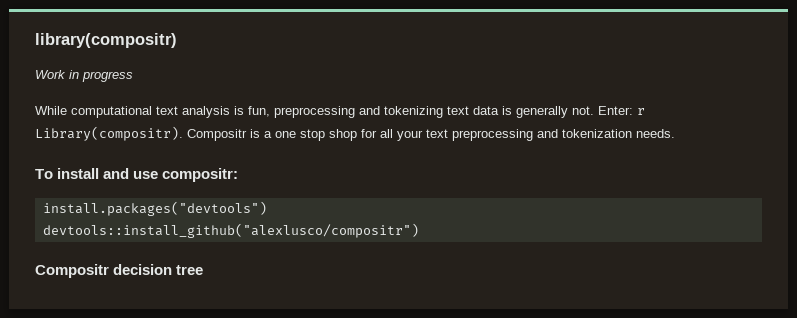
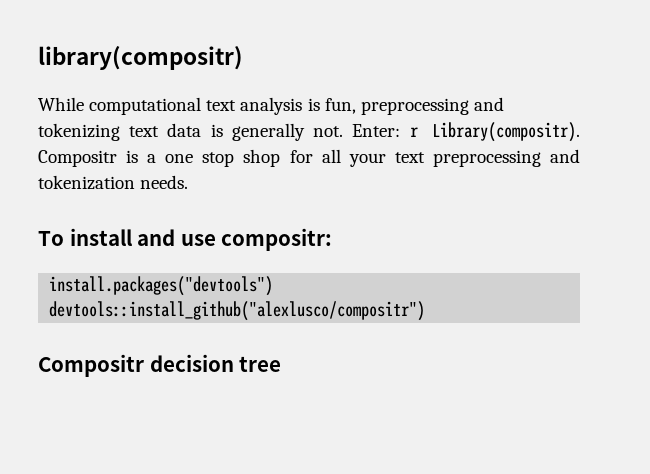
[35,70,133,82] // Work in progress -> (243, 58) none

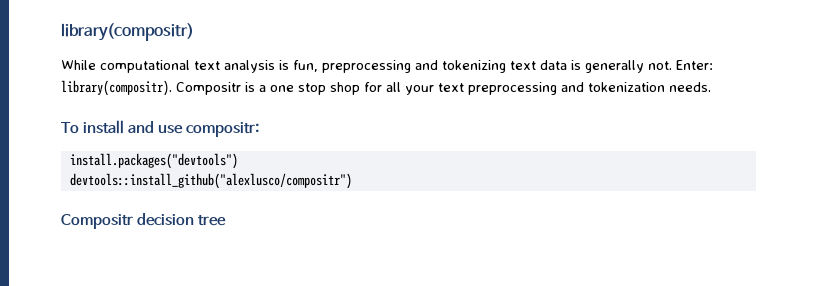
[409,122,580,142] r Library(compositr). -> [61,80,172,96] library(compositr).

